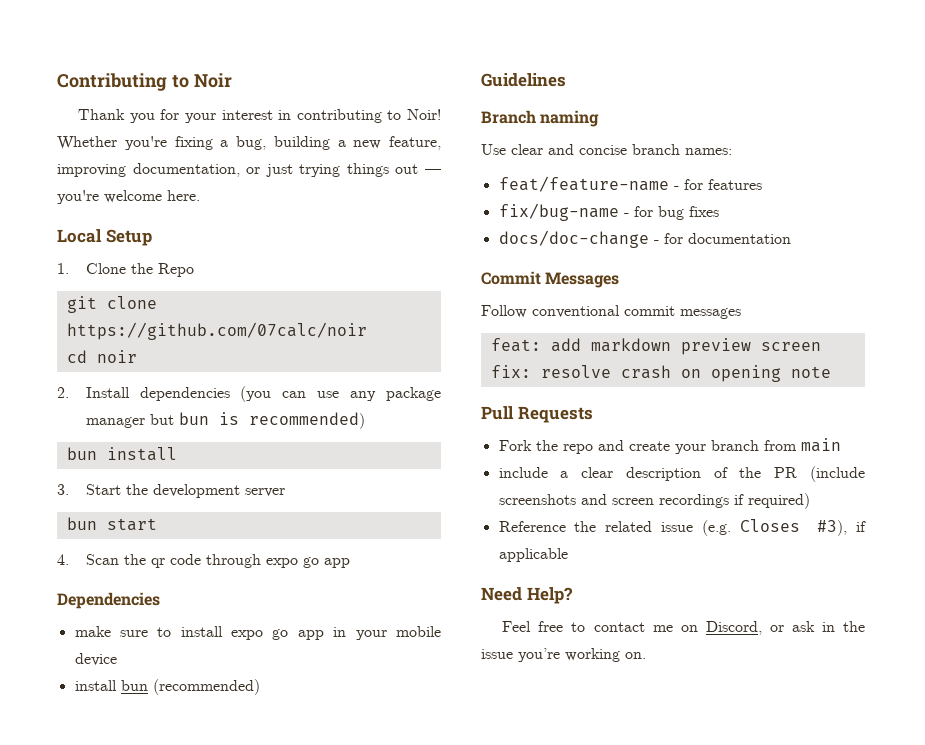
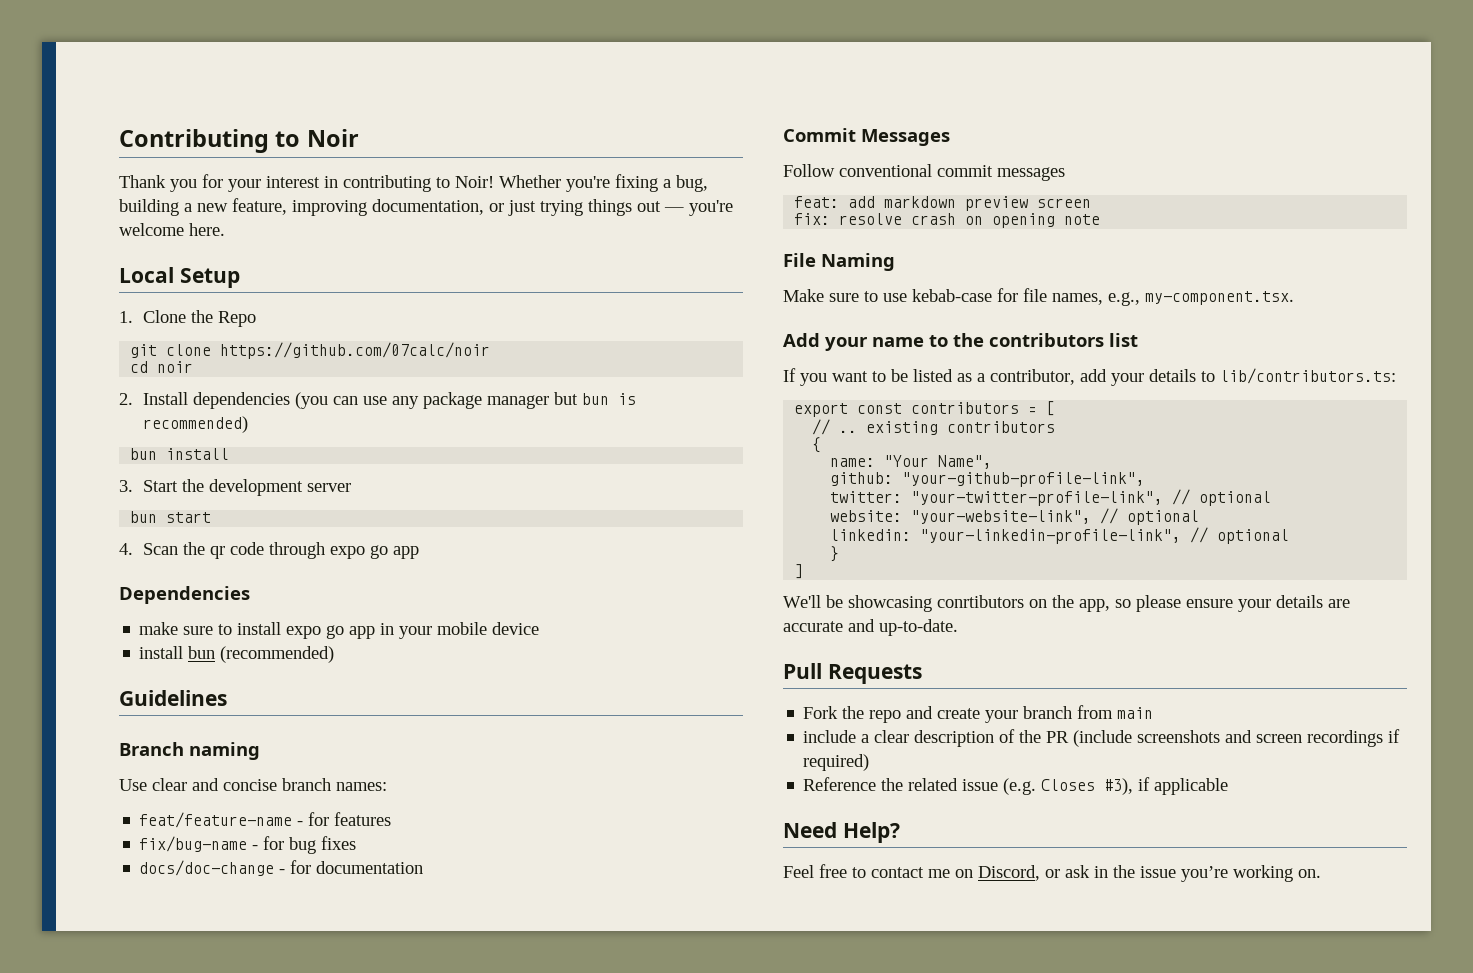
(831, 372) none -> [783,253,895,271] [783,288,1294,306] [783,333,1138,351] [783,368,1396,386] [794,401,1056,417] [812,419,1056,435] [812,437,822,453] [830,455,993,469] [830,472,1146,487] [830,489,1272,506] [830,508,1200,525] [830,527,1290,544] [830,546,840,562] [794,564,804,579] [783,595,1350,612] [783,619,958,636] // File Naming // Make sure to use kebab-case for file names, e.g., my-component.tsx. // Add your name to the contributors list // If you want to be listed as a contributor, add your details to lib/contributors.ts: // export const contributors = [ // // .. existing contributors // { // name: "Your Name", // github: "your-github-profile-link", // twitter: "your-twitter-profile-link", // optional // website: "your-website-link", // optional // linkedin: "your-linkedin-profile-link", // optional // } // ] // We'll be showcasing conrtibutors on the app, so please ensure your details are accurate and up-to-date.

